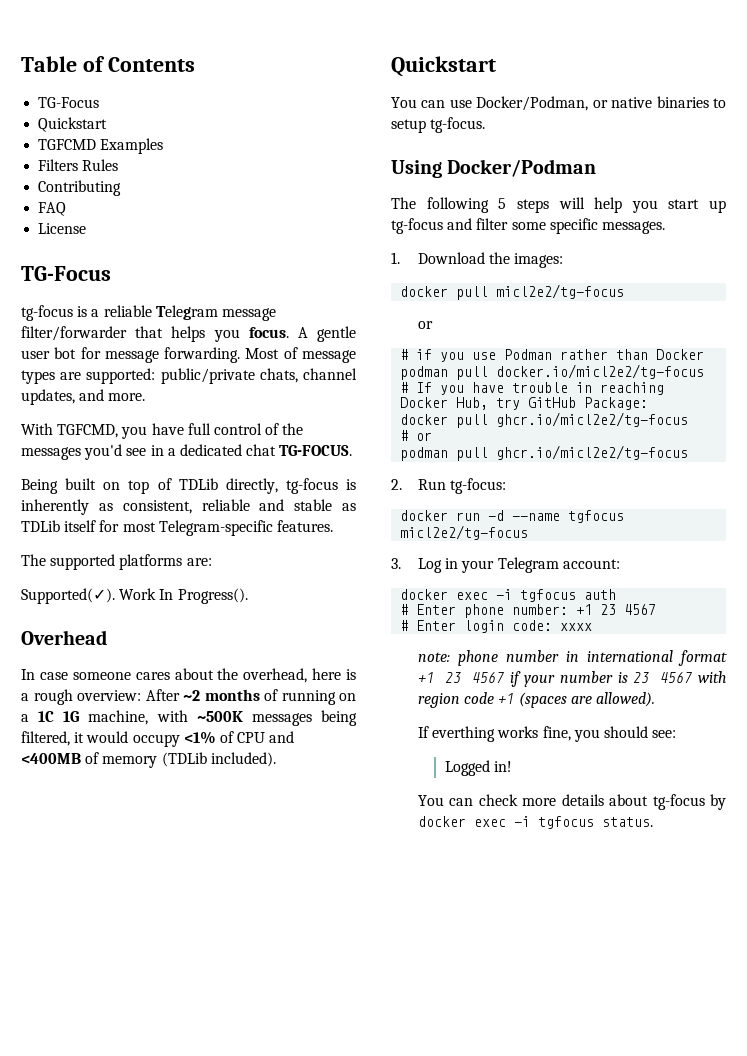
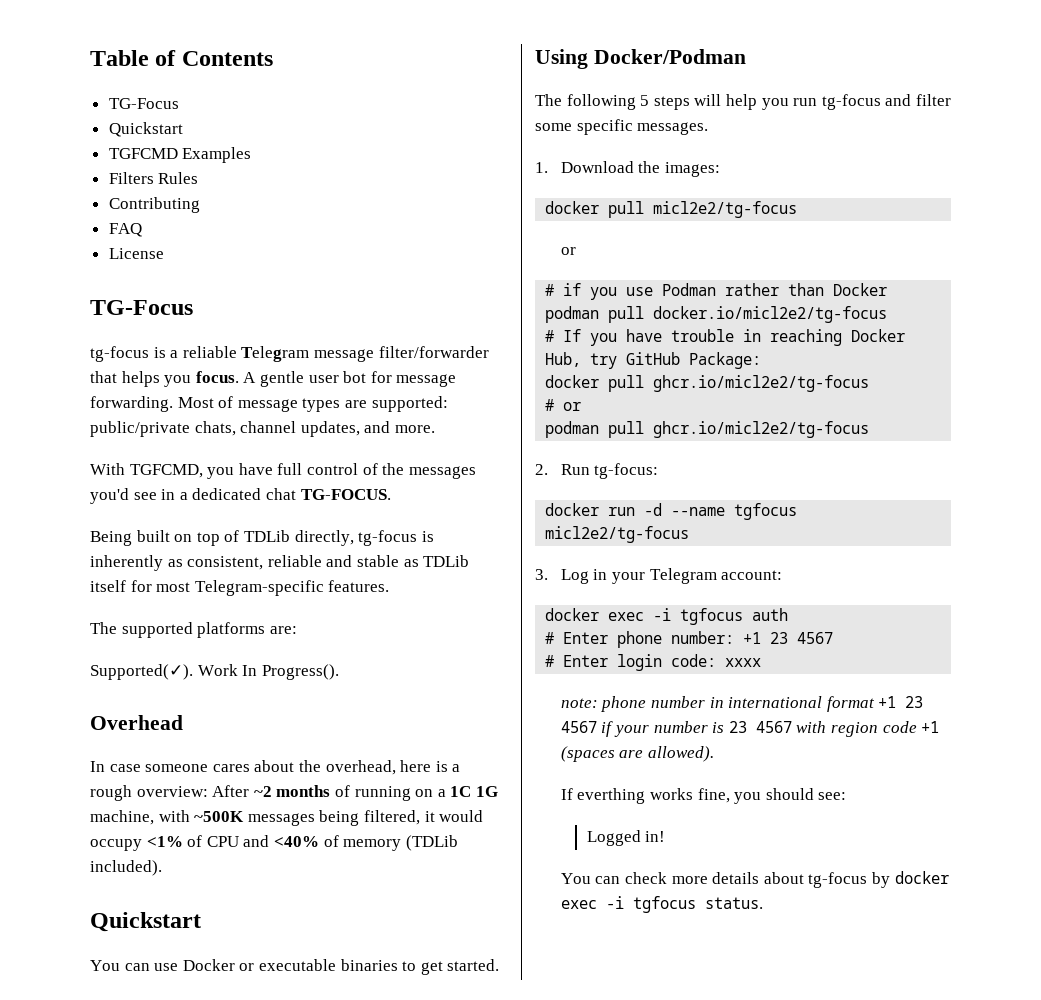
[21,753,81,764] <400MB -> [273,836,319,847] <40%
[476,96,726,111] [391,117,486,133] Docker/Podman, or native binaries to setup tg-focus. -> [182,959,500,975] Docker or executable binaries to get started.
[668,199,726,213] start up -> [793,98,818,106] run

